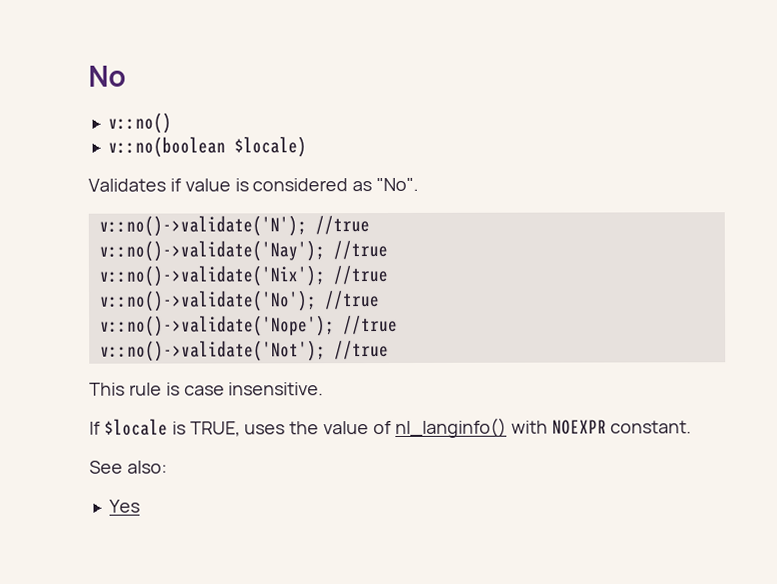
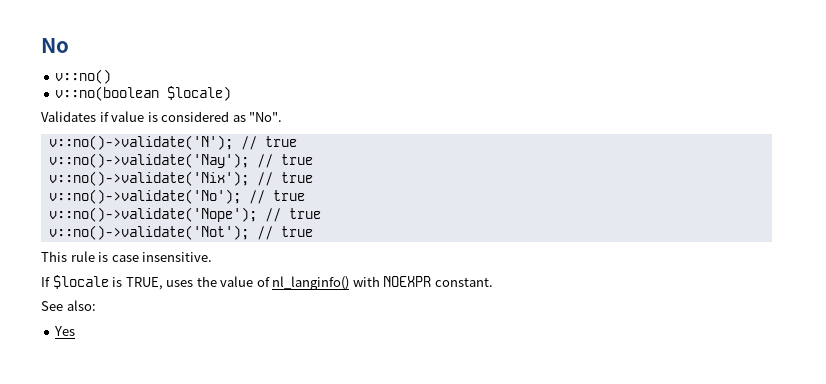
[314,215,370,235] //true -> [240,136,297,150] // true
[332,240,388,260] //true -> [256,154,313,168] // true
[332,265,388,285] //true -> [256,172,313,186] // true
[323,290,380,310] //true -> [248,190,305,204] // true
[342,314,398,335] //true -> [264,208,321,222] // true
[333,340,389,360] //true -> [256,226,313,240] // true

